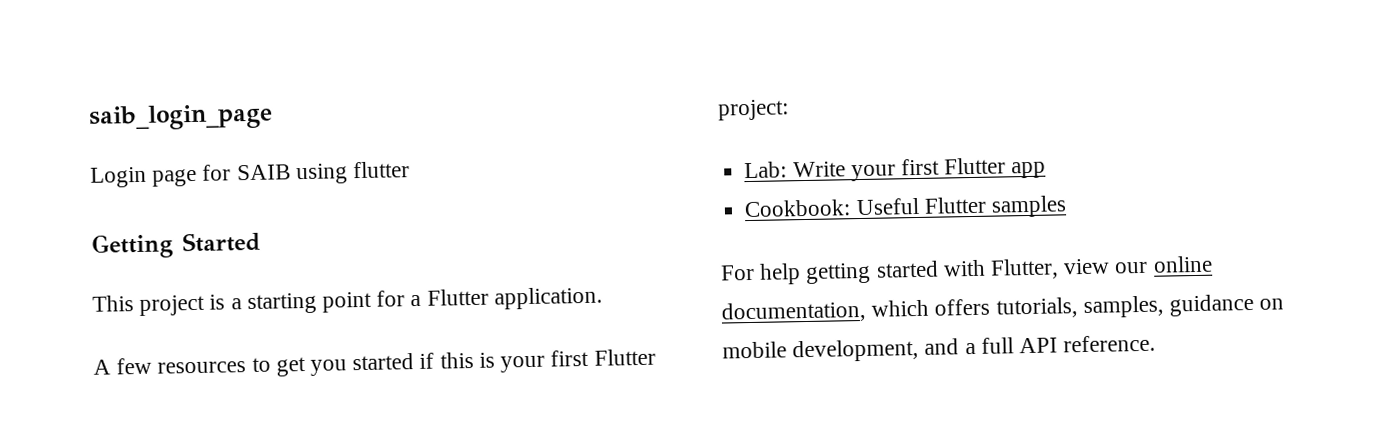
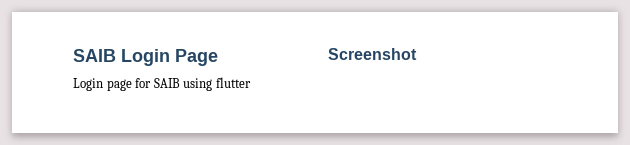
[88,103,273,131] saib_login_page -> [73,49,218,66] SAIB Login Page
[91,231,261,259] [92,286,603,316] [93,348,656,377] [717,99,789,121] [744,157,1047,182] [744,195,1067,218] [720,255,1213,285] [721,293,1285,324] [722,334,1157,363] Getting Started // This project is a starting point for a Flutter application. // A few resources to get you started if this is your first Flutter project: // Lab: Write your first Flutter app // Cookbook: Useful Flutter samples // For help getting started with Flutter, view our online documentation, which offers tutorials, samples, guidance on mobile development, and a full API reference. -> [328,48,417,60] Screenshot

